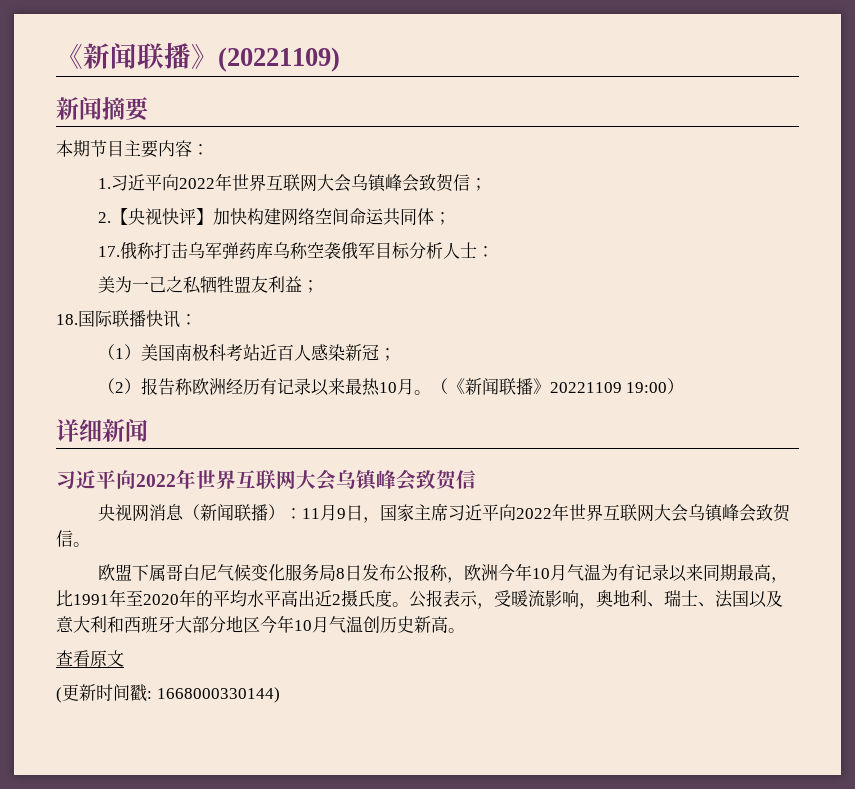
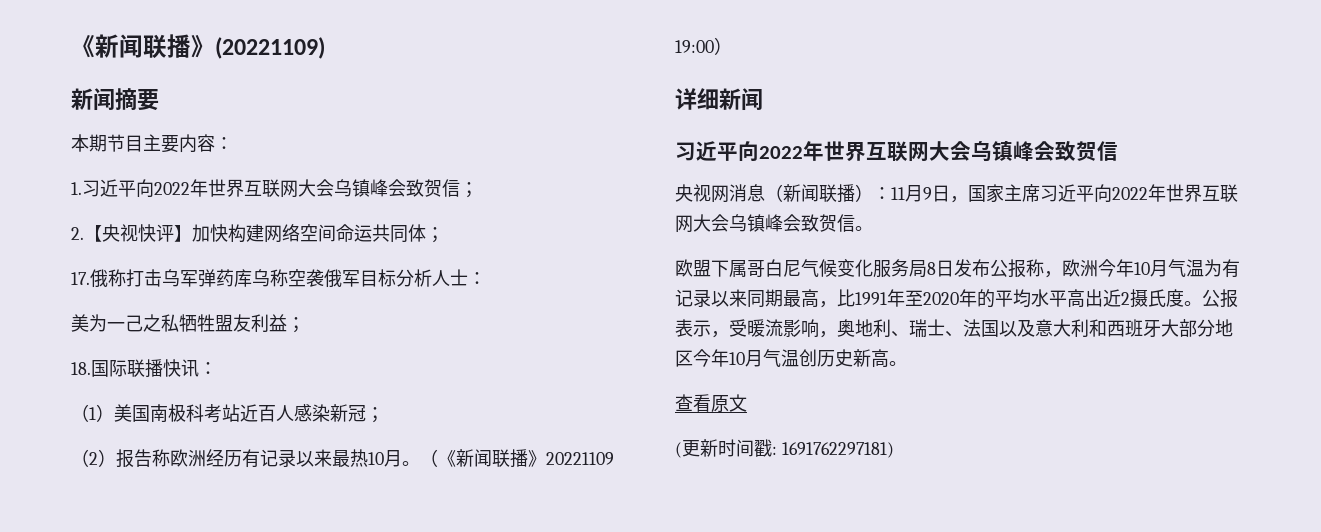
[156,687,280,703] 1668000330144) -> [781,442,894,458] 1691762297181)

